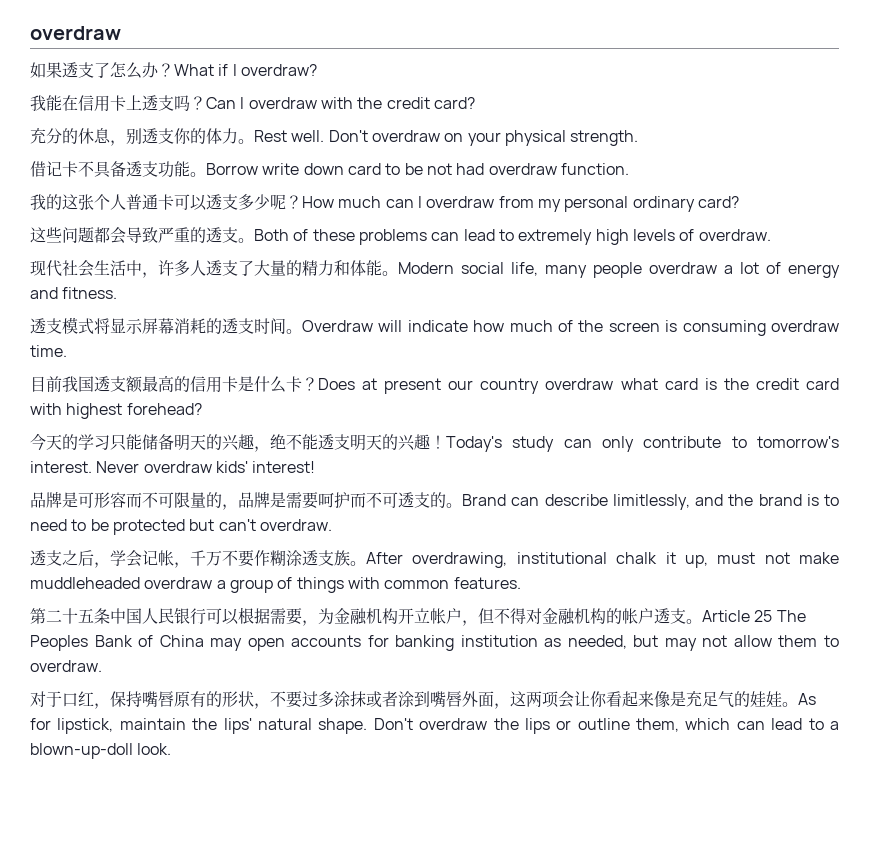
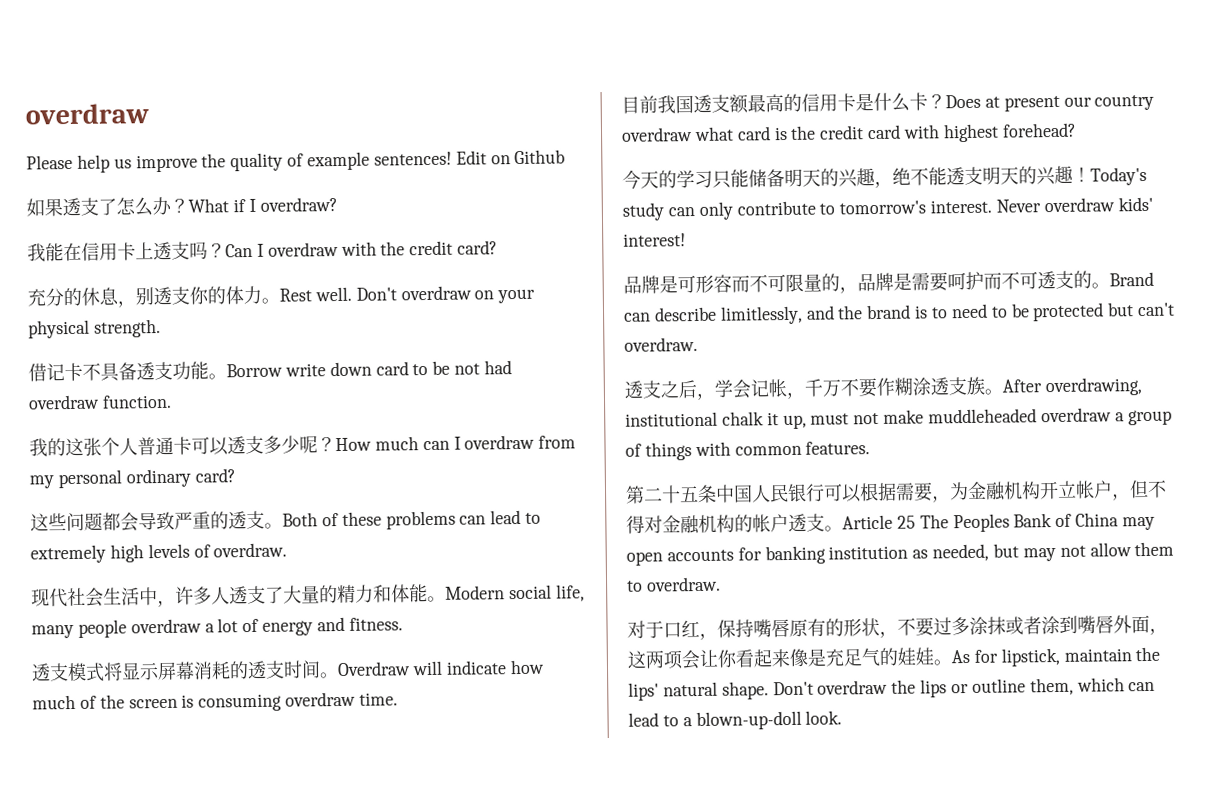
[30,26,121,40] overdraw -> [25,103,149,125] [26,149,566,173] overdraw // Please help us improve the quality of example sentences! Edit on Github

